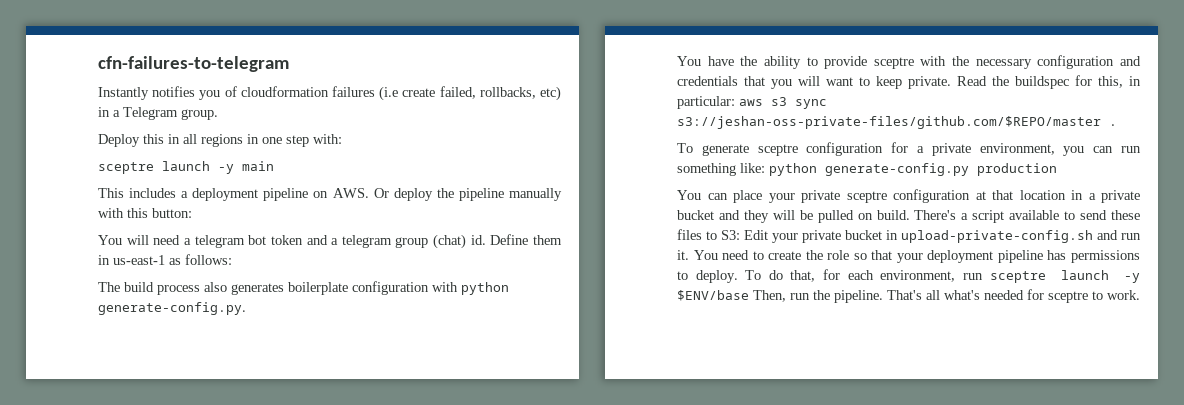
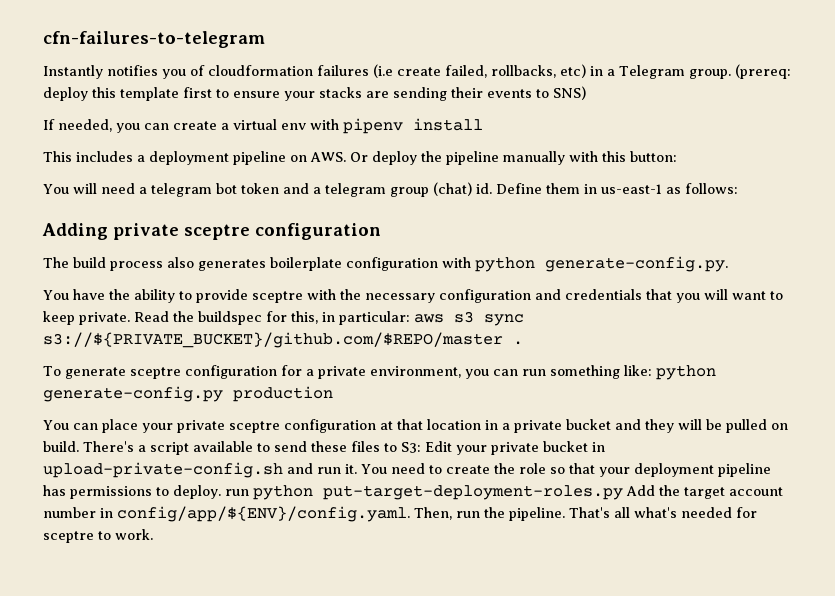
[98,134,342,147] [98,161,274,174] // Deploy this in all regions in one step with: // sceptre launch -y main -> [734,64,791,79] [43,86,586,101] [43,118,483,134] (prereq: deploy this template first to ensure your stacks are sending their events to SNS) // If needed, you can create a virtual env with pipenv install
(232, 259) none -> [42,223,381,240] // Adding private sceptre configuration
[677,116,1101,129] s3://jeshan-oss-private-files/github.com/$REPO/master -> [43,332,503,348] s3://${PRIVATE_BUCKET}/github.com/$REPO/master
[745,269,1140,283] [677,290,749,301] To do that, for each environment, run sceptre launch -y $ENV/base -> [225,485,783,500] [43,506,410,522] run python put-target-deployment-roles.py Add the target account number in config/app/${ENV}/config.yaml.

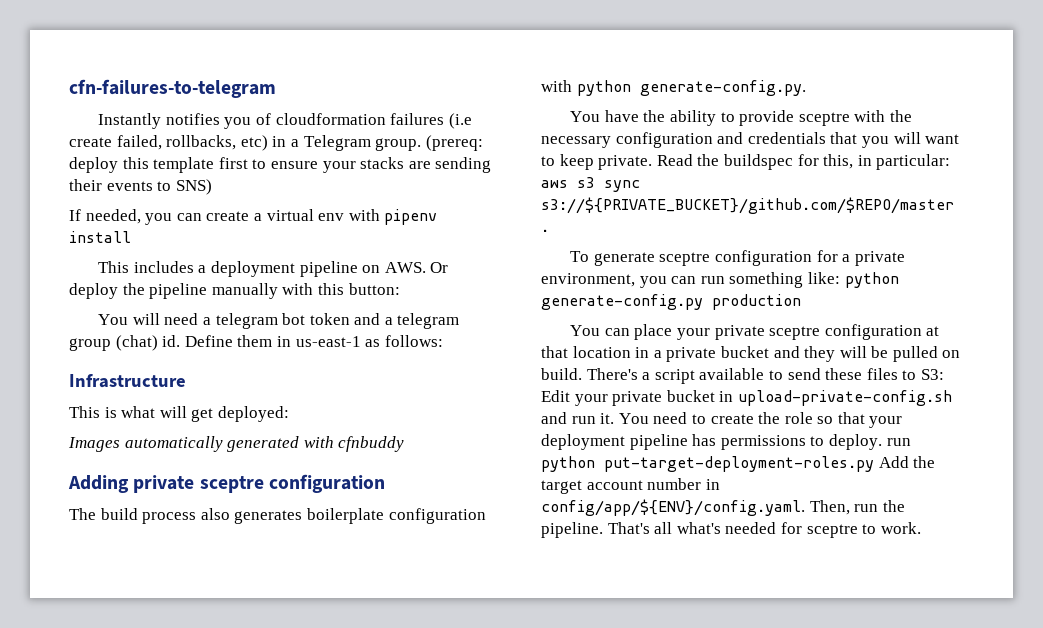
(738, 188) none -> [69,374,186,388] [69,406,289,422] [68,436,405,452] // Infrastructure // This is what will get deployed: // Images automatically generated with cfnbuddy

